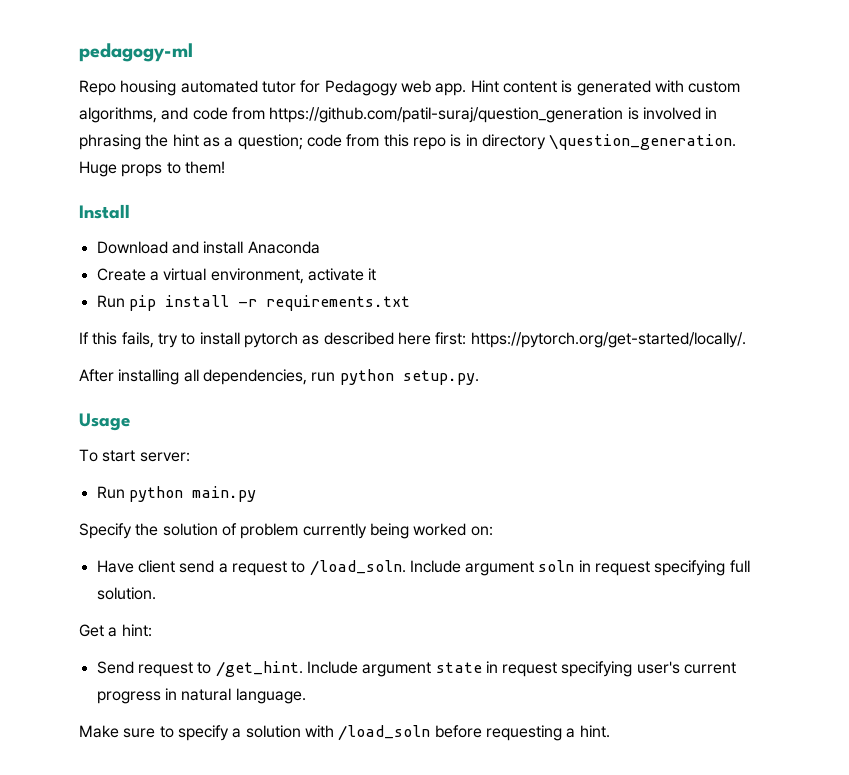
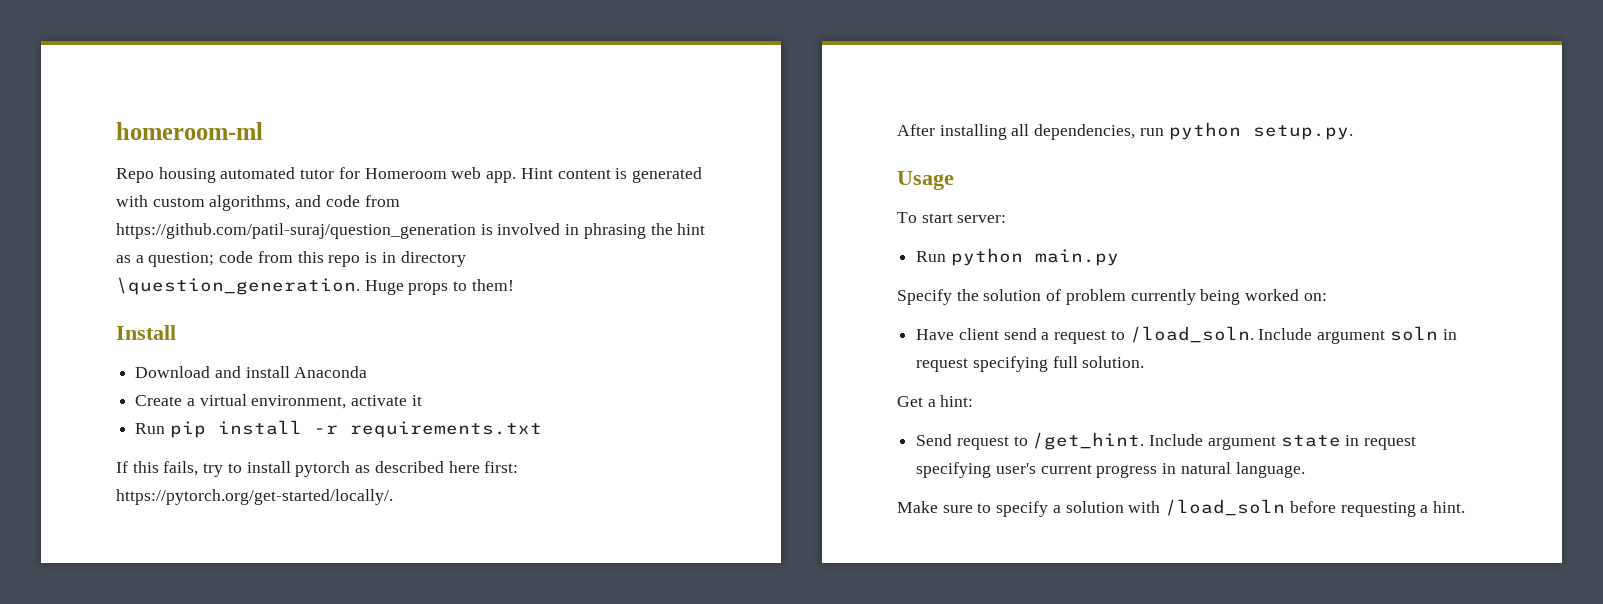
[79,43,193,62] pedagogy-ml -> [116,122,263,140] homeroom-ml
[324,80,398,96] Pedagogy -> [364,168,447,179] Homeroom

